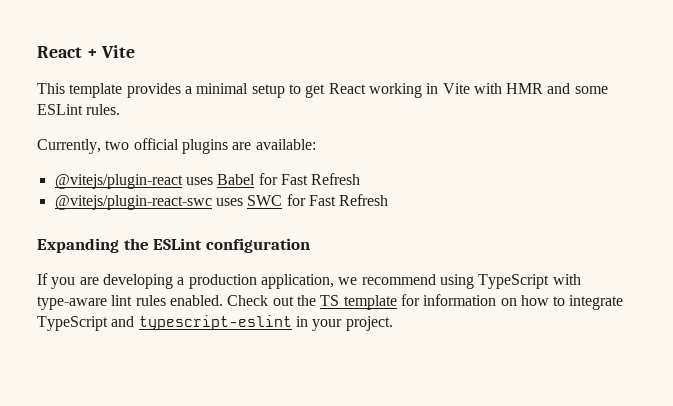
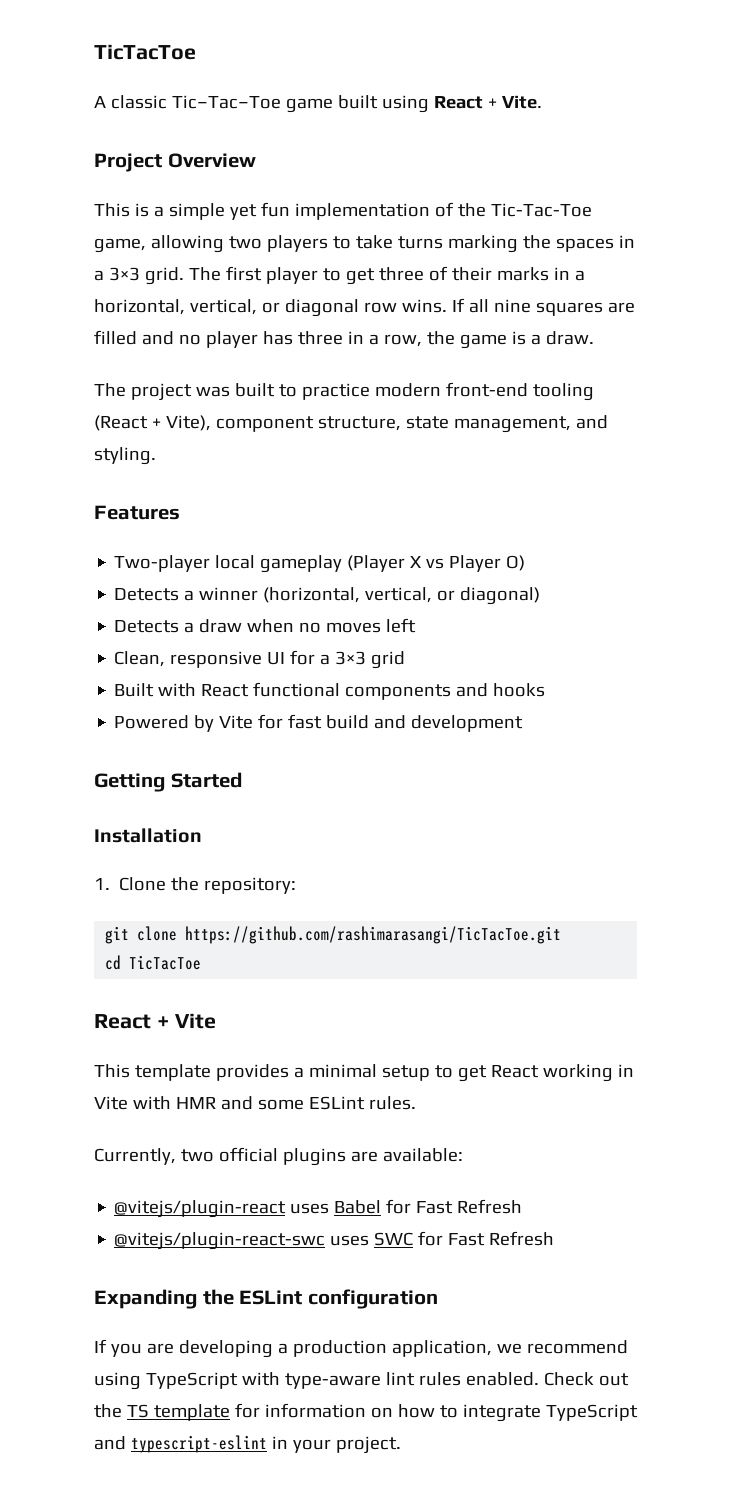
(37, 52) none -> [94,44,196,60] [94,95,542,113] [94,153,256,172] [94,202,592,220] [94,235,635,253] [94,266,585,285] [94,298,635,317] [94,330,594,349] [94,382,594,401] [94,415,608,433] [94,447,156,465] [94,505,180,520] [114,555,526,573] [114,587,541,605] [114,618,417,633] [114,650,406,669] [114,682,546,700] [114,714,524,732] [94,772,242,792] [94,828,202,843] [94,877,297,894] [105,926,562,944] [105,955,202,970] TicTacToe // A classic Tic–Tac–Toe game built using React + Vite. // Project Overview // This is a simple yet fun implementation of the Tic-Tac-Toe game, allowing two players to take turns marking the spaces in a 3×3 grid. The first player to get three of their marks in a horizontal, vertical, or diagonal row wins. If all nine squares are filled and no player has three in a row, the game is a draw. // The project was built to practice modern front-end tooling (React + Vite), component structure, state management, and styling. // Features // Two-player local gameplay (Player X vs Player O) // Detects a winner (horizontal, vertical, or diagonal) // Detects a draw when no moves left // Clean, responsive UI for a 3×3 grid // Built with React functional components and hooks // Powered by Vite for fast build and development // Getting Started // Installation // 1. Clone the repository: // git clone https://github.com/rashimarasangi/TicTacToe.git // cd TicTacToe //

